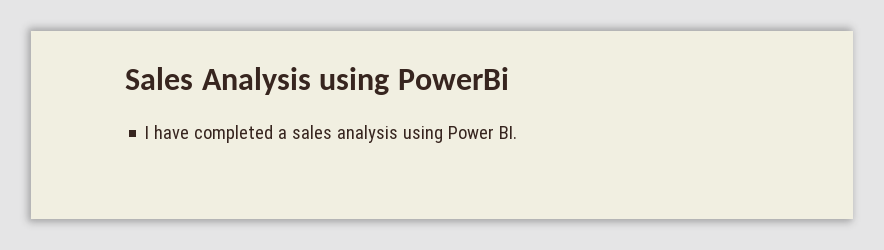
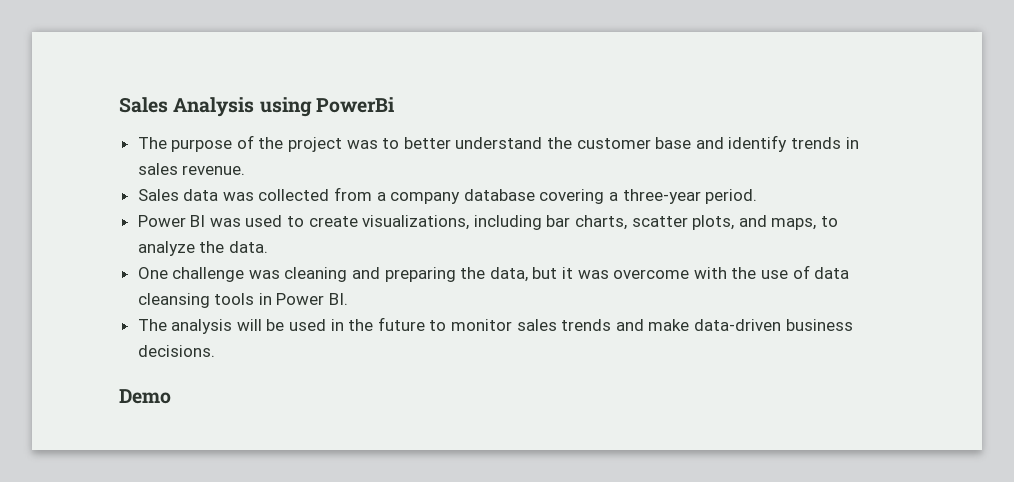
[145,125,518,143] I have completed a sales analysis using Power BI. -> [137,135,859,152] [137,163,246,175] [137,187,758,204] [137,215,838,230] [137,241,268,256] [137,265,850,282] [137,293,349,308] [137,317,853,334] [137,345,215,357] [119,389,171,404] The purpose of the project was to better understand the customer base and identify trends in sales revenue. // Sales data was collected from a company database covering a three-year period. // Power BI was used to create visualizations, including bar charts, scatter plots, and maps, to analyze the data. // One challenge was cleaning and preparing the data, but it was overcome with the use of data cleansing tools in Power BI. // The analysis will be used in the future to monitor sales trends and make data-driven business decisions. // Demo

